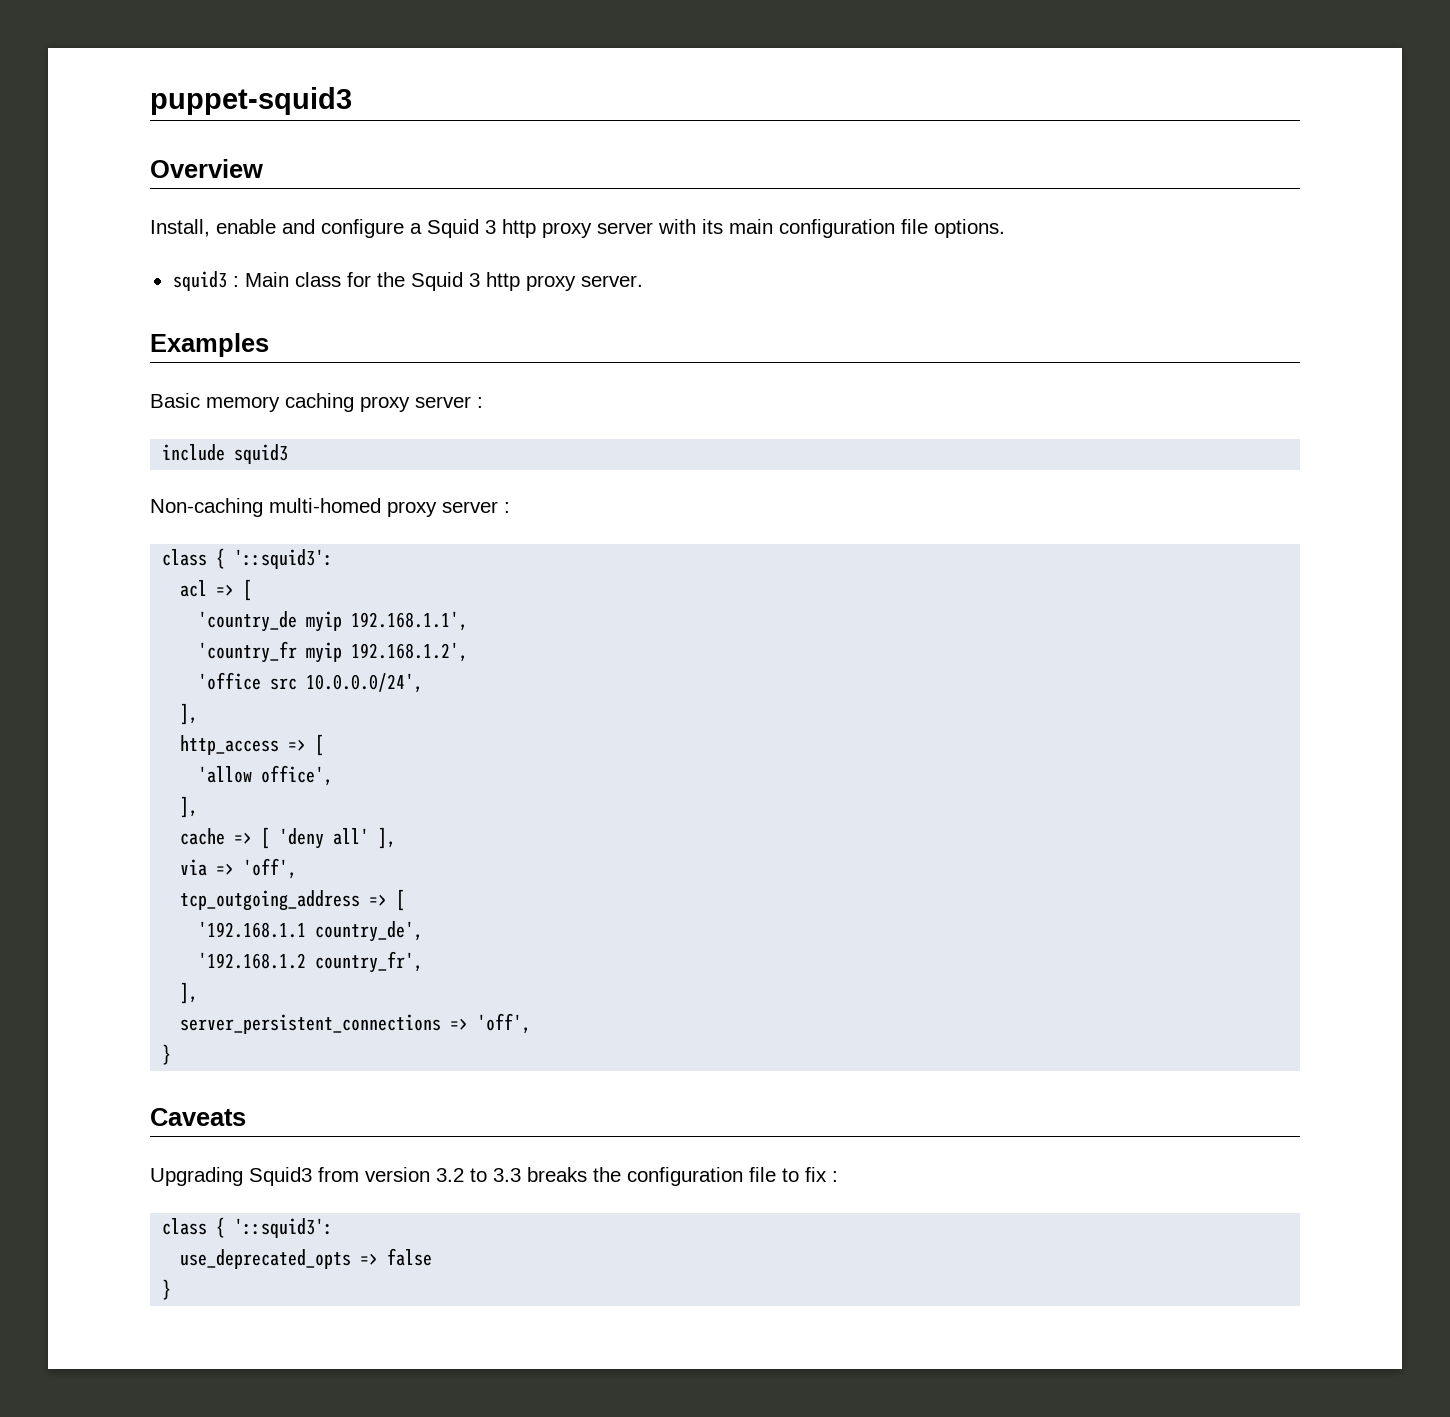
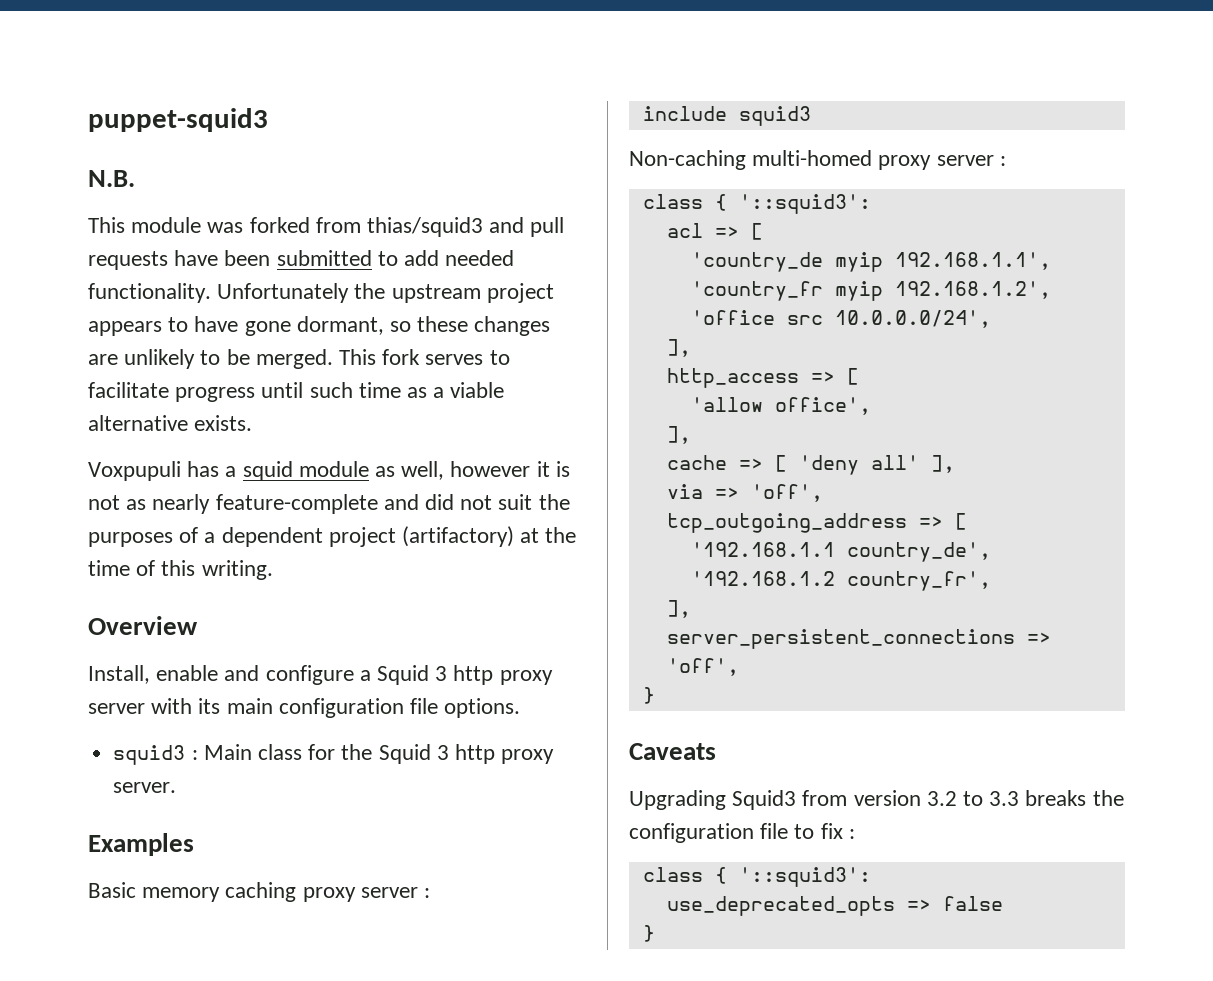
(352, 101) none -> [88,170,135,187] [88,217,565,237] [88,250,515,270] [88,283,554,303] [88,316,551,336] [88,349,510,369] [88,382,505,402] [88,415,253,431] [88,461,570,481] [88,494,570,514] [88,526,577,547] [88,560,273,580] // N.B. // This module was forked from thias/squid3 and pull requests have been submitted to add needed functionality. Unfortunately the upstream project appears to have gone dormant, so these changes are unlikely to be merged. This fork serves to facilitate progress until such time as a viable alternative exists. // Voxpupuli has a squid module as well, however it is not as nearly feature-complete and did not suit the purposes of a dependent project (artifactory) at the time of this writing.

